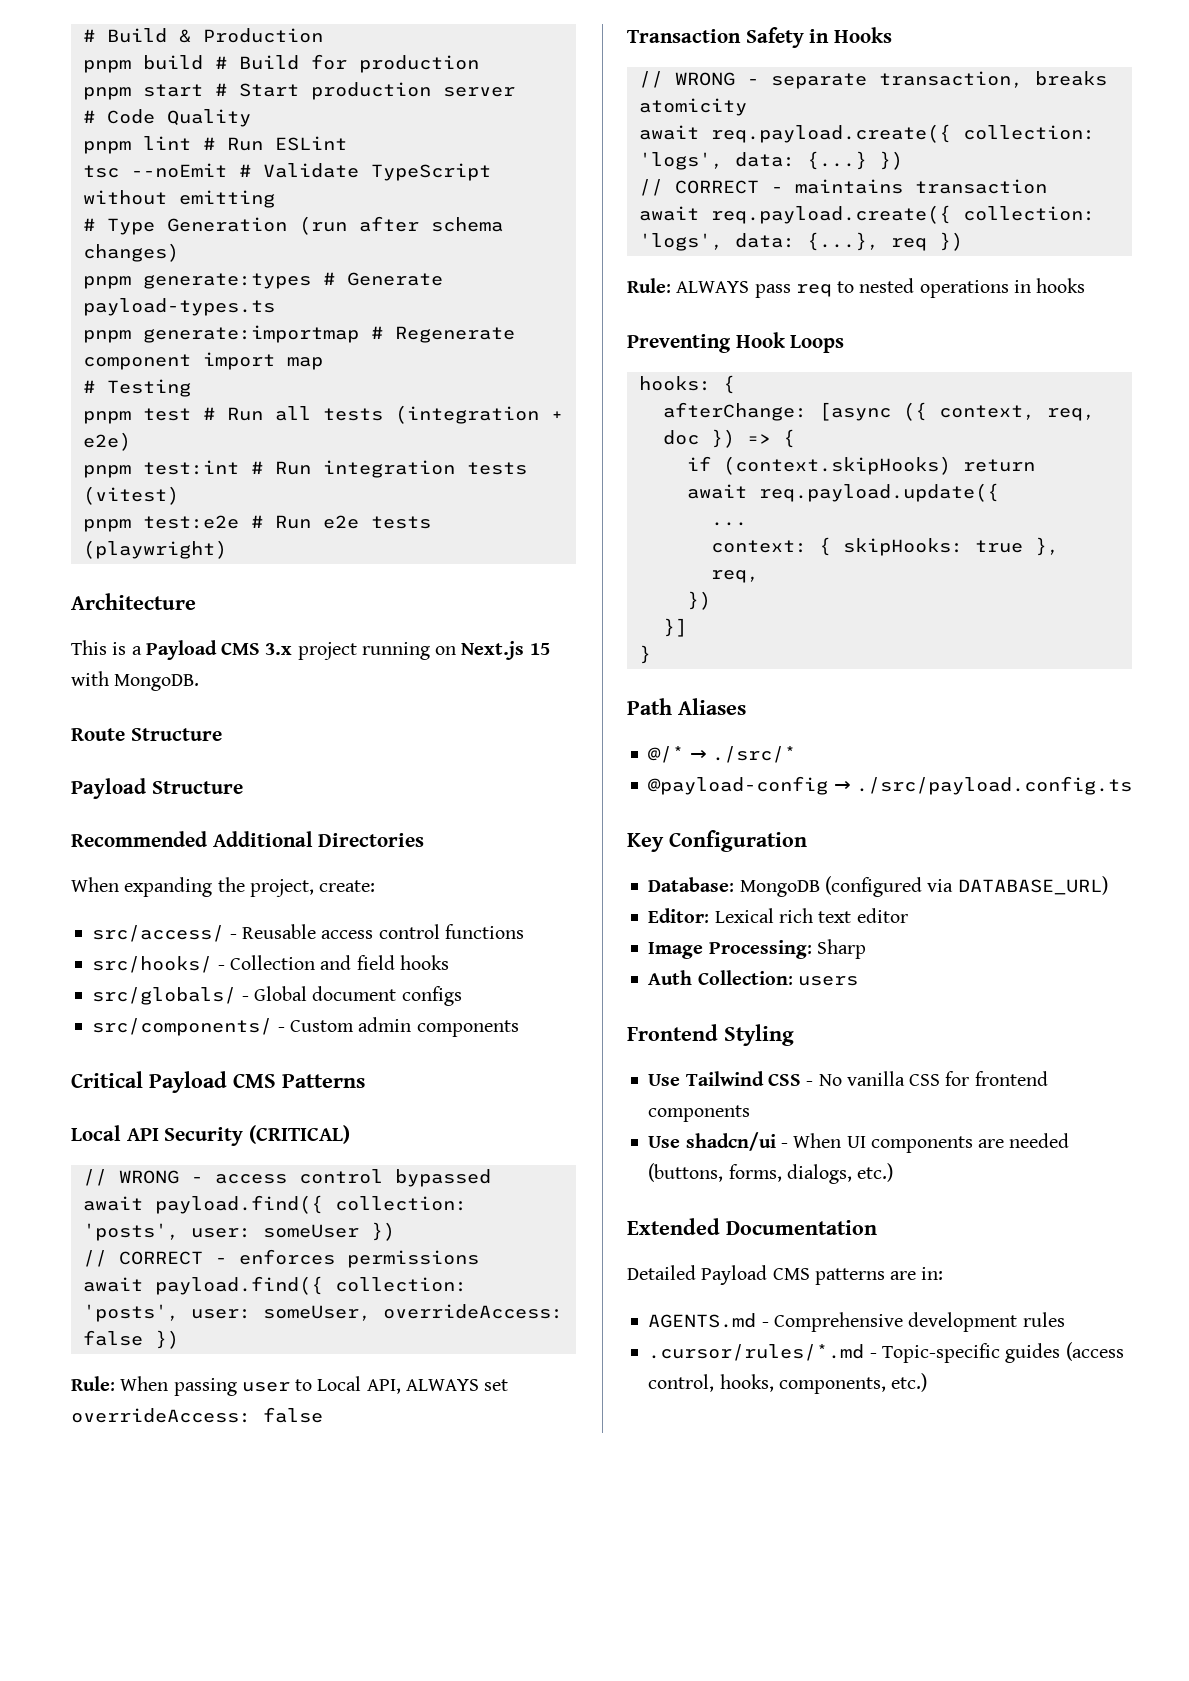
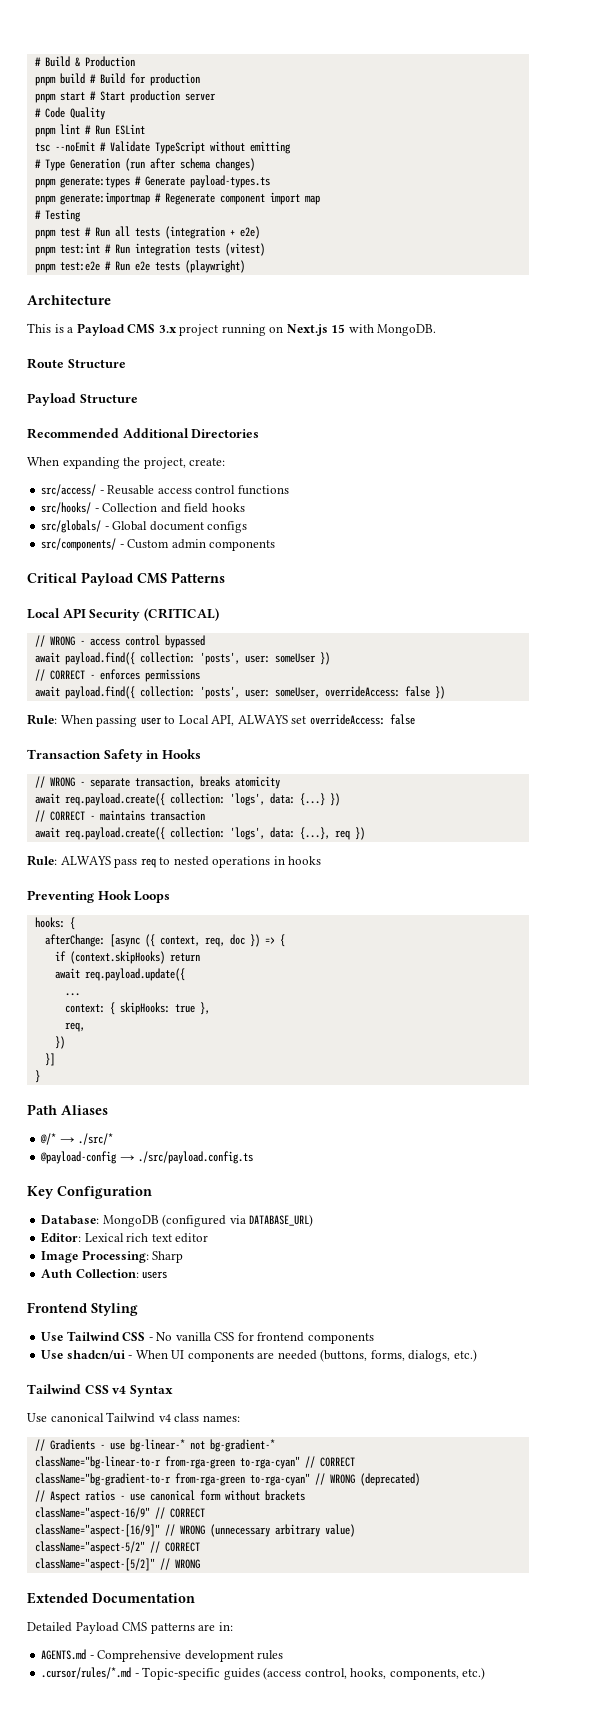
(894, 1172) none -> [27,1384,173,1397] [27,1412,240,1423] [34,1439,275,1452] [34,1456,355,1469] [34,1473,420,1486] [34,1490,305,1503] [34,1507,205,1520] [34,1524,355,1537] [34,1541,200,1554] [34,1558,200,1571] // Tailwind CSS v4 Syntax // Use canonical Tailwind v4 class names: // // Gradients - use bg-linear-* not bg-gradient-* // className="bg-linear-to-r from-rga-green to-rga-cyan" // CORRECT // className="bg-gradient-to-r from-rga-green to-rga-cyan" // WRONG (deprecated) // // Aspect ratios - use canonical form without brackets // className="aspect-16/9" // CORRECT // className="aspect-[16/9]" // WRONG (unnecessary arbitrary value) // className="aspect-5/2" // CORRECT // className="aspect-[5/2]" // WRONG

